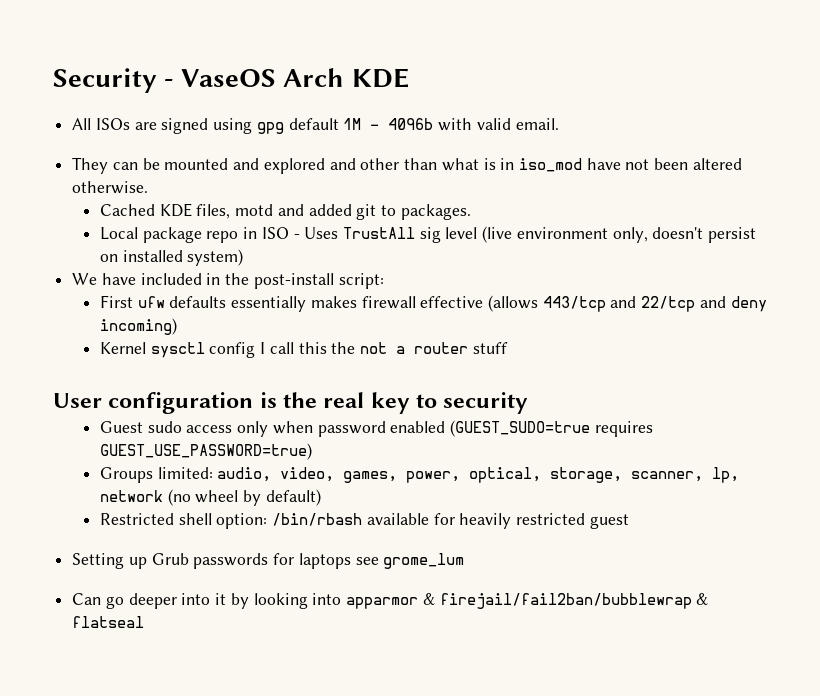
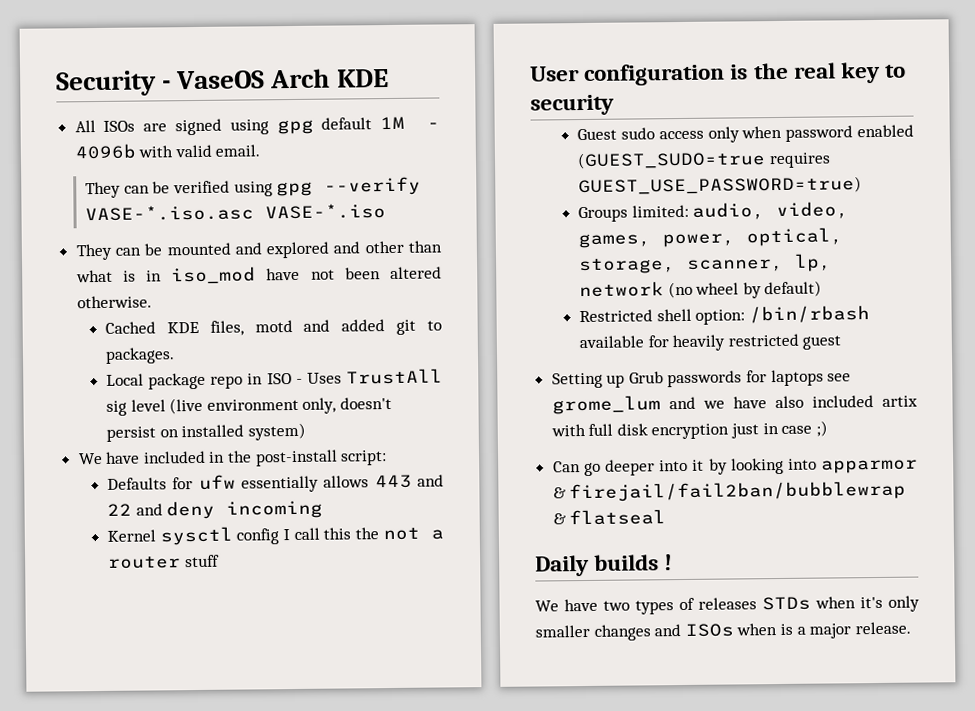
(559, 124) none -> [85,176,422,199] [85,203,387,222] // They can be verified using gpg --verify VASE-*.iso.asc VASE-*.iso
[99,295,696,312] First ufw defaults essentially makes firewall effective (allows 443/tcp and 22/tcp -> [106,474,444,493] [106,503,132,516] Defaults for ufw essentially allows 443 and 22
[99,318,177,335] incoming) -> [226,500,324,519] incoming
(465, 561) none -> [668,395,918,410] [550,420,828,440] and we have also included artix with full disk encryption just in case ;)
(145, 622) none -> [535,554,674,577] [535,595,920,615] [535,621,911,641] // Daily builds ! // We have two types of releases STDs when it's only smaller changes and ISOs when is a major release.

